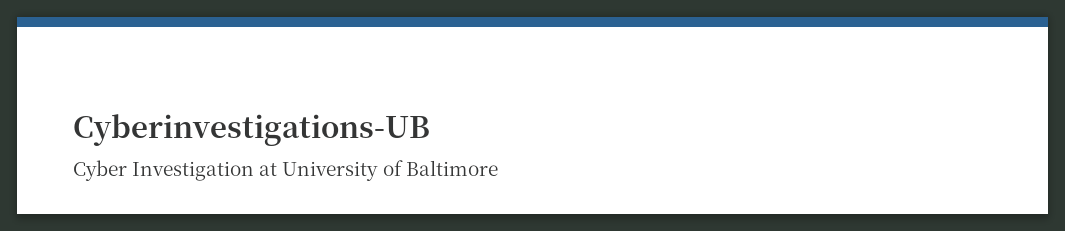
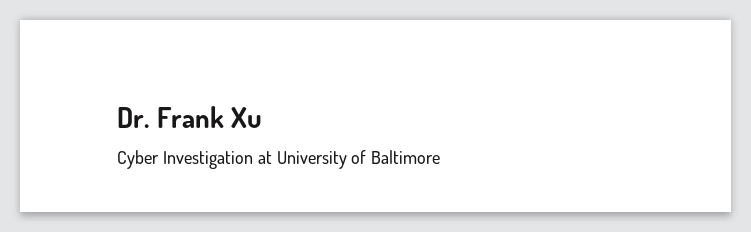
[73,114,430,146] Cyberinvestigations-UB -> [117,106,263,128] Dr. Frank Xu

